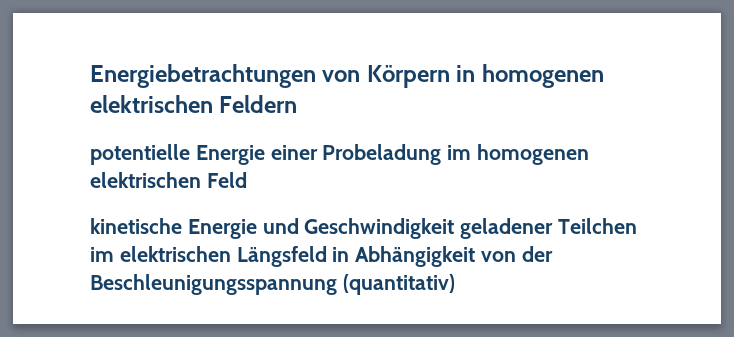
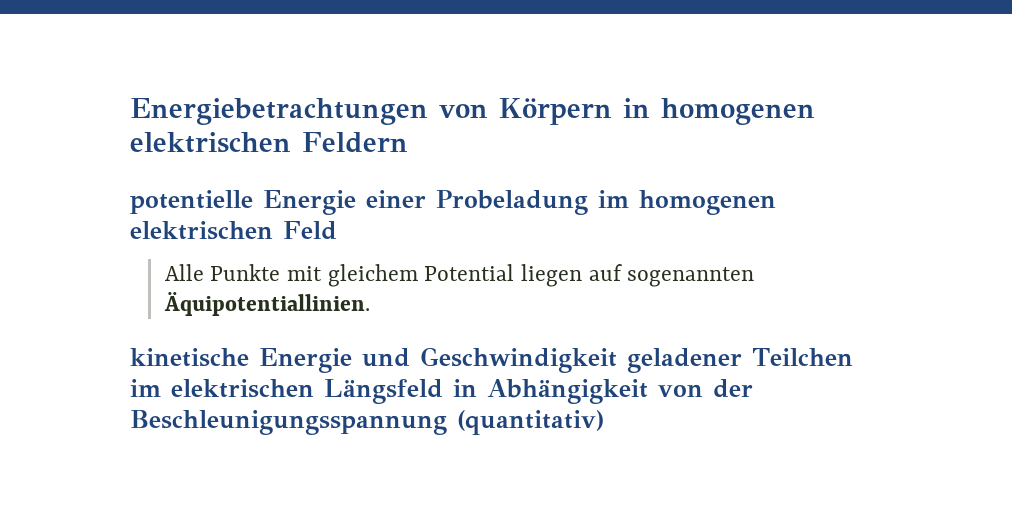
(247, 180) none -> [164,264,755,287] [163,292,370,316] // Alle Punkte mit gleichem Potential liegen auf sogenannten Äquipotentiallinien.

